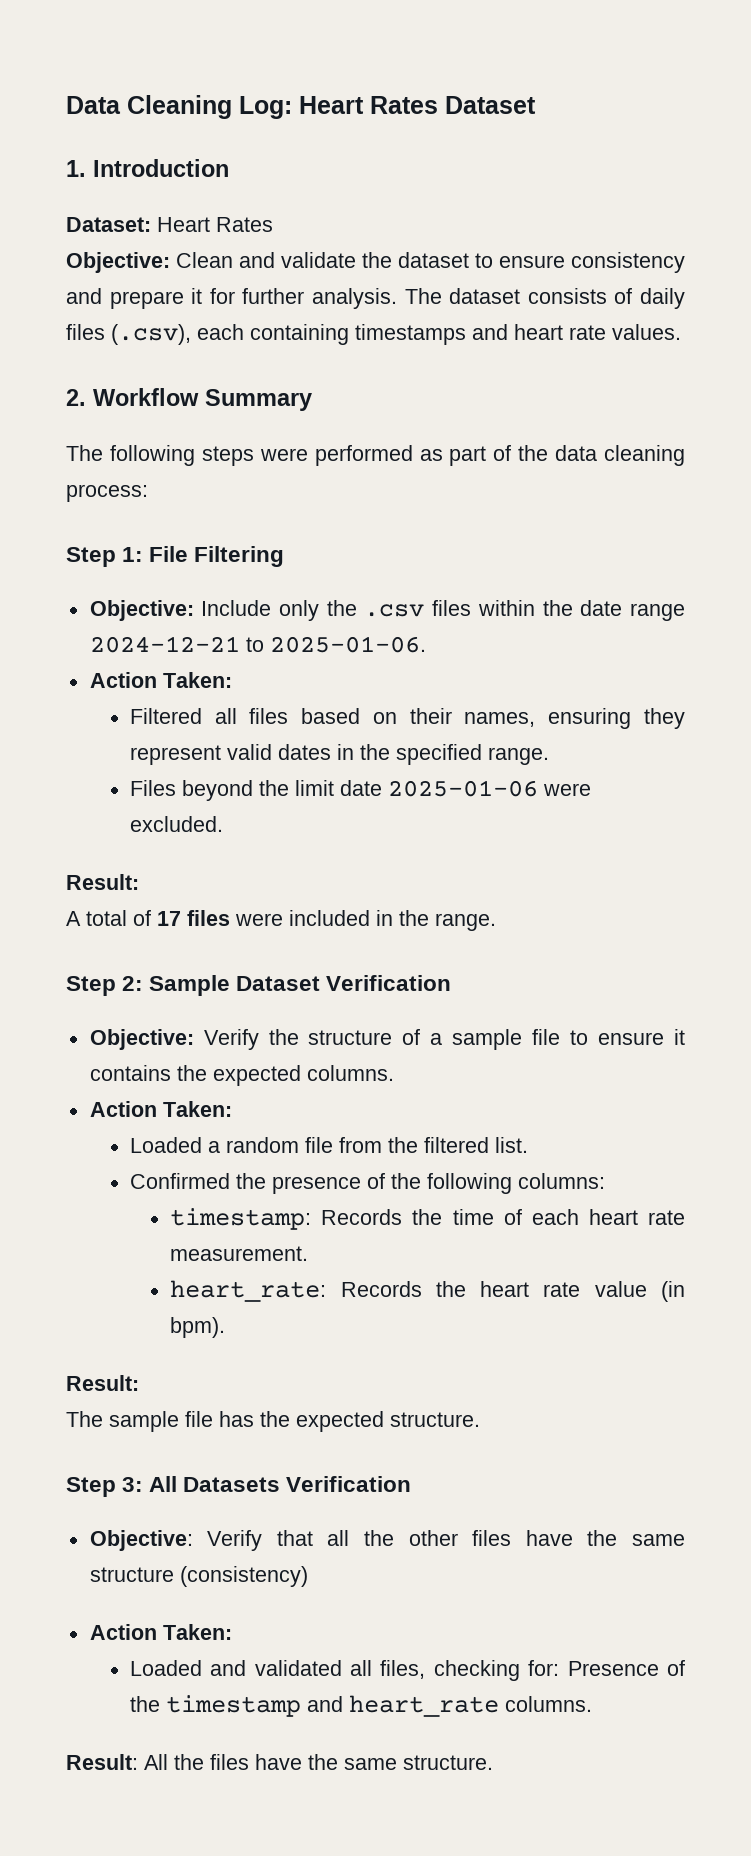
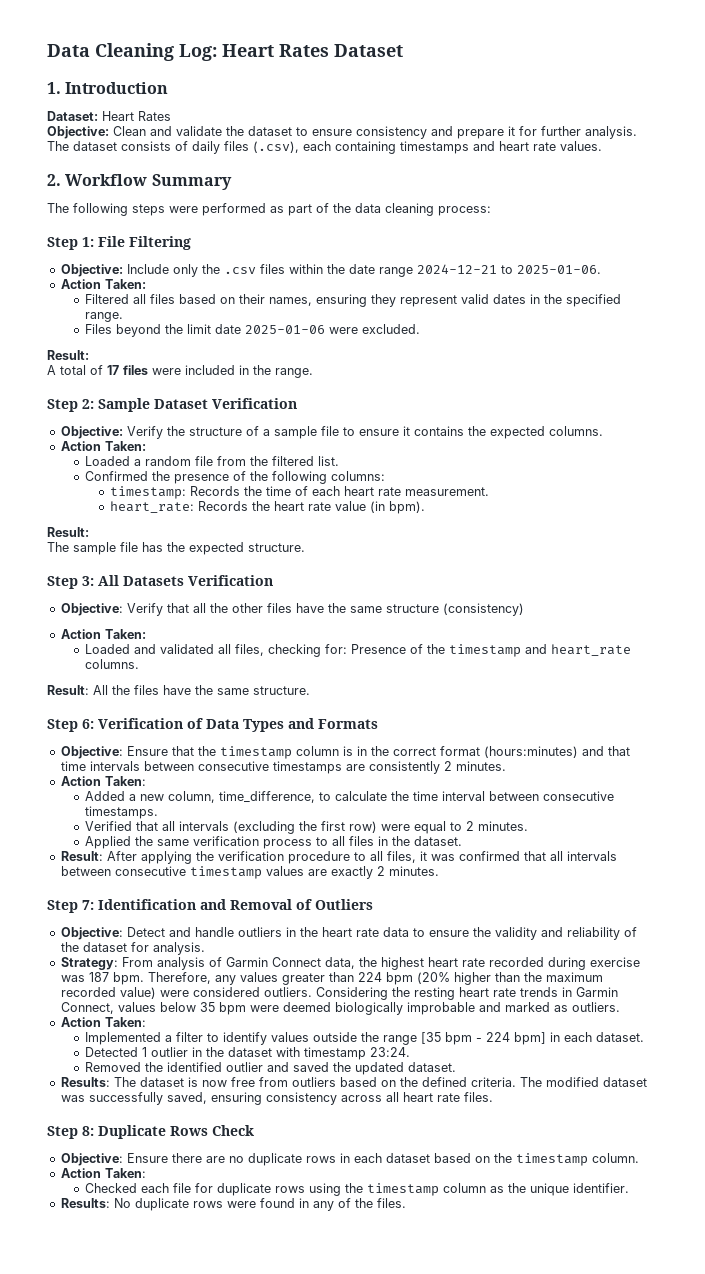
(493, 1762) none -> [47,718,378,732] [60,746,630,759] [60,761,506,774] [60,776,146,786] [85,791,615,803] [85,806,159,819] [85,821,529,834] [85,836,463,849] [60,851,617,864] [60,866,439,879] [47,899,373,913] [60,927,637,940] [60,942,205,955] [60,957,640,970] [60,972,603,985] [60,987,618,1000] [60,1002,620,1015] [60,1017,146,1027] [85,1032,645,1045] [85,1047,411,1060] [85,1062,457,1075] [60,1077,647,1087] [60,1092,493,1105] [47,1125,254,1139] [60,1153,639,1166] [60,1168,146,1178] [85,1183,630,1196] [60,1198,406,1211] // Step 6: Verification of Data Types and Formats // Objective: Ensure that the timestamp column is in the correct format (hours:minutes) and that time intervals between consecutive timestamps are consistently 2 minutes. // Action Taken: // Added a new column, time_difference, to calculate the time interval between consecutive timestamps. // Verified that all intervals (excluding the first row) were equal to 2 minutes. // Applied the same verification process to all files in the dataset. // Result: After applying the verification procedure to all files, it was confirmed that all intervals between consecutive timestamp values are exactly 2 minutes. // Step 7: Identification and Removal of Outliers // Objective: Detect and handle outliers in the heart rate data to ensure the validity and reliability of the dataset for analysis. // Strategy: From analysis of Garmin Connect data, the highest heart rate recorded during exercise was 187 bpm. Therefore, any values greater than 224 bpm (20% higher than the maximum recorded value) were considered outliers. Considering the resting heart rate trends in Garmin Connect, values below 35 bpm were deemed biologically improbable and marked as outliers. // Action Taken: // Implemented a filter to identify values outside the range [35 bpm - 224 bpm] in each dataset. // Detected 1 outlier in the dataset with timestamp 23:24. // Removed the identified outlier and saved the updated dataset. // Results: The dataset is now free from outliers based on the defined criteria. The modified dataset was successfully saved, ensuring consistency across all heart rate files. // Step 8: Duplicate Rows Check // Objective: Ensure there are no duplicate rows in each dataset based on the timestamp column. // Action Taken: // Checked each file for duplicate rows using the timestamp column as the unique identifier. // Results: No duplicate rows were found in any of the files.

